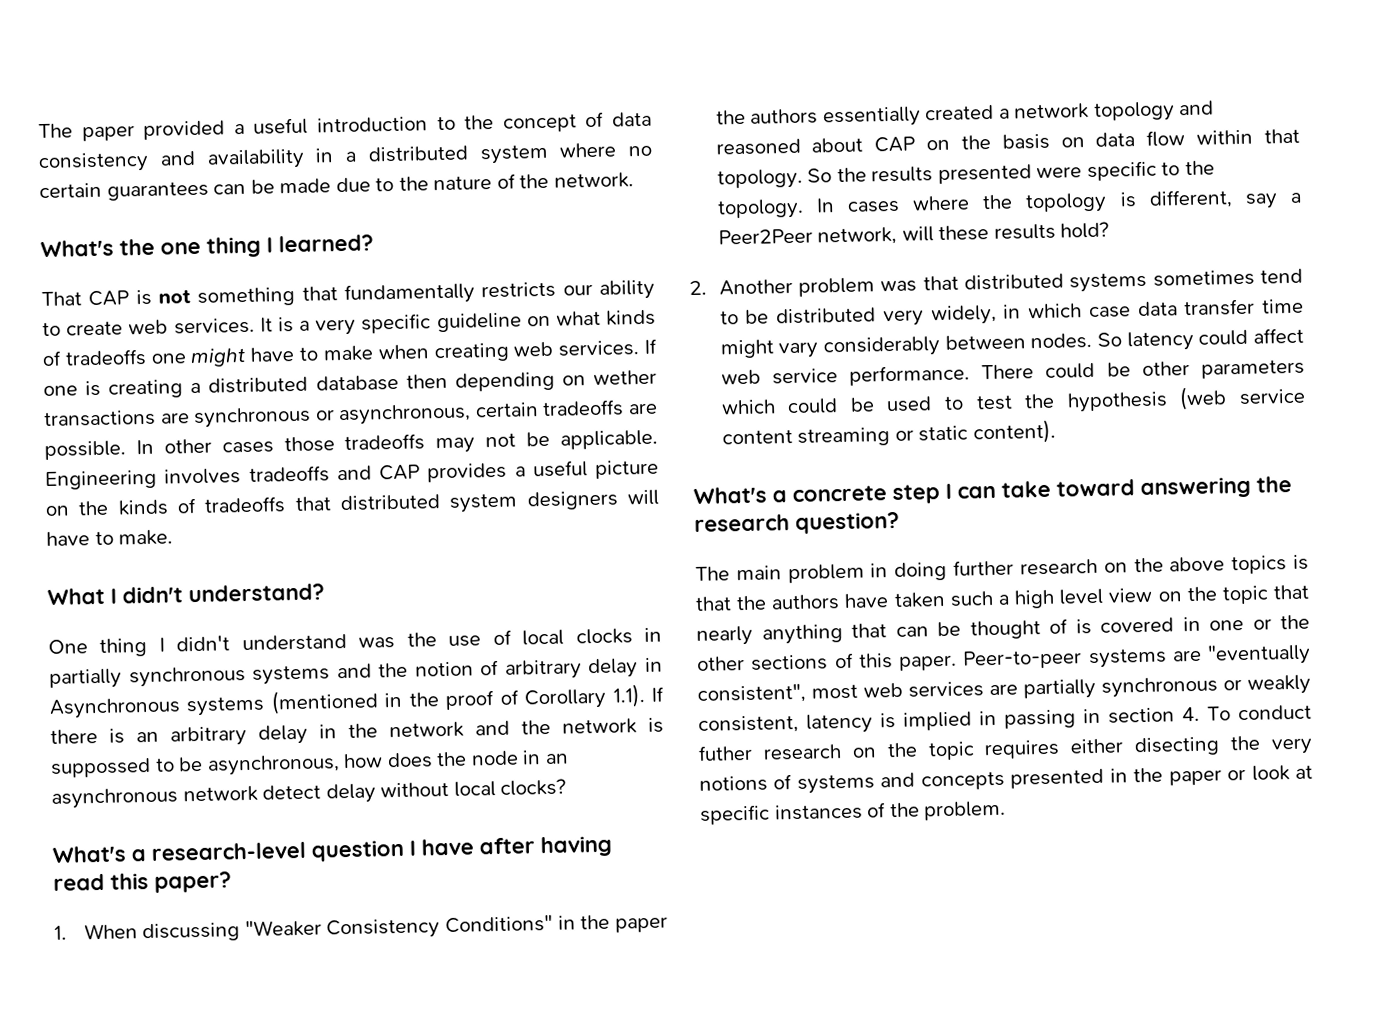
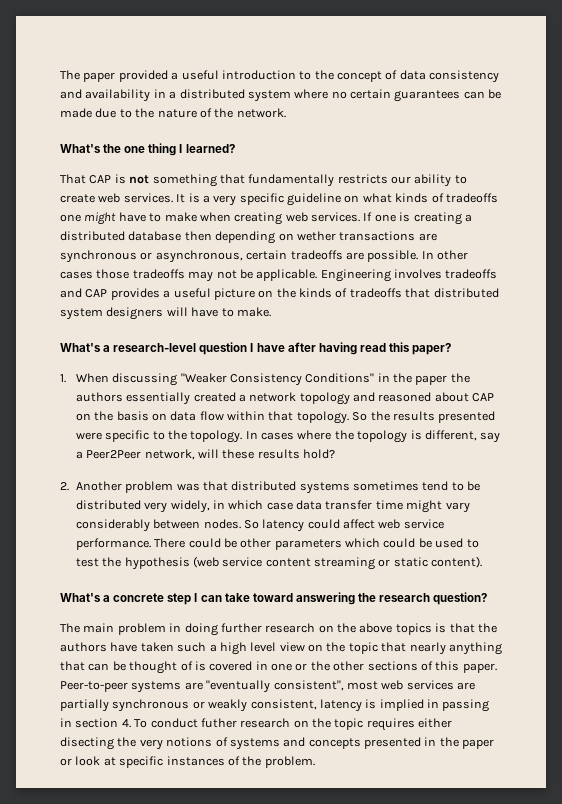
[47,583,325,605] [48,627,662,657] [49,657,663,689] [49,684,665,719] [50,717,664,747] [50,750,569,778] [51,778,567,809] // What I didn't understand? // One thing I didn't understand was the use of local clocks in partially synchronous systems and the notion of arbitrary delay in Asynchronous systems (mentioned in the proof of Corollary 1.1). If there is an arbitrary delay in the network and the network is suppossed to be asynchronous, how does the node in an asynchronous network detect delay without local clocks? -> (271, 312) none

